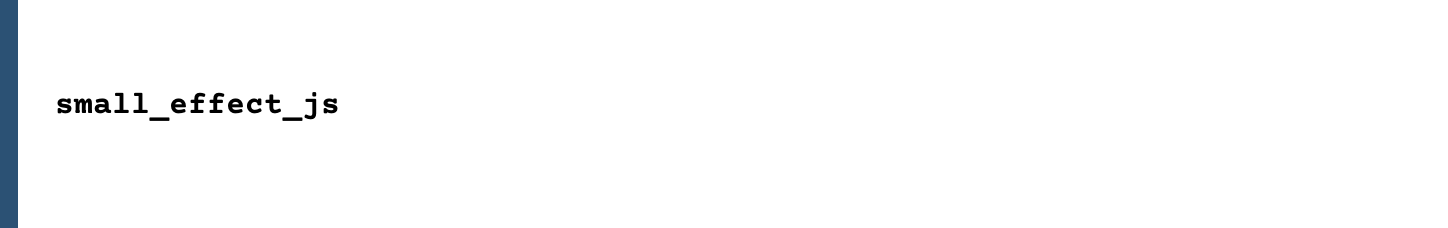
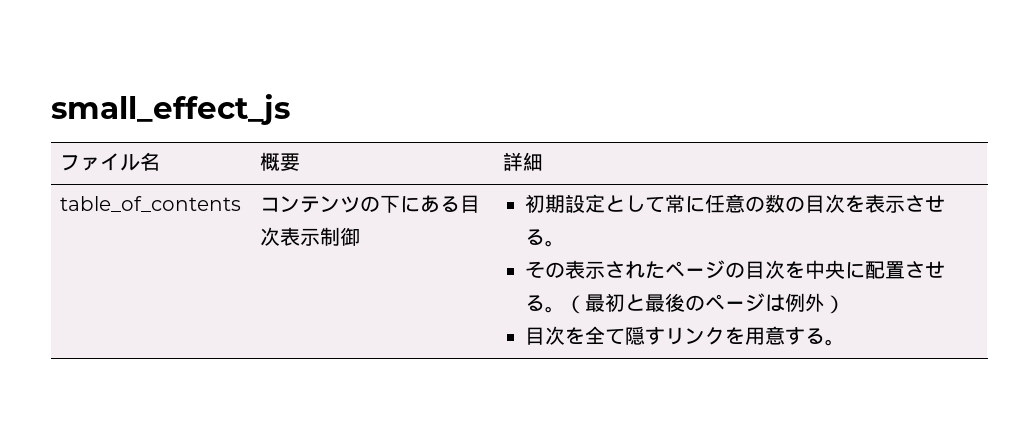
(340, 106) none -> [60,152,161,171] [260,152,301,171] [503,152,544,171] [60,196,242,212] [260,195,481,213] [260,227,361,246] [525,194,946,213] [525,229,566,247] [525,260,946,279] [525,293,846,314] [525,326,846,346] // ファイル名 | 概要 | 詳細 // table_of_contents | コンテンツの下にある目次表示制御 | 初期設定として常に任意の数の目次を表示させる。 // その表示されたページの目次を中央に配置させる。（最初と最後のページは例外） // 目次を全て隠すリンクを用意する。

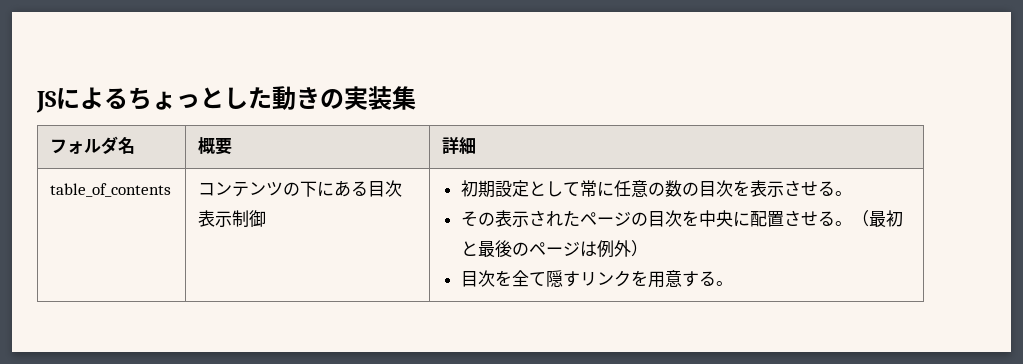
[51,94,290,125] small_effect_js -> [36,86,416,113] JSによるちょっとした動きの実装集
[80,153,141,171] ァイル -> [67,136,119,154] ォルダ

